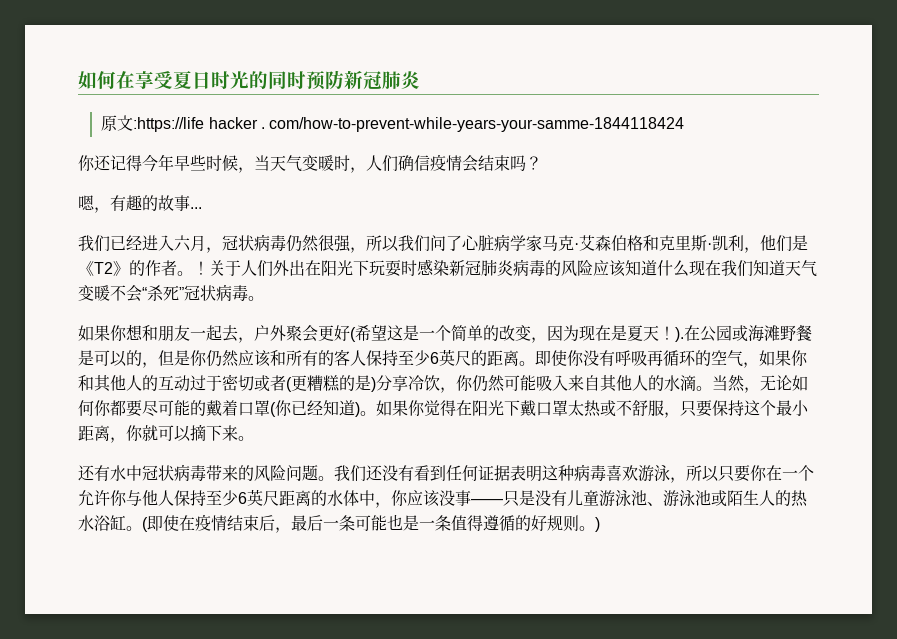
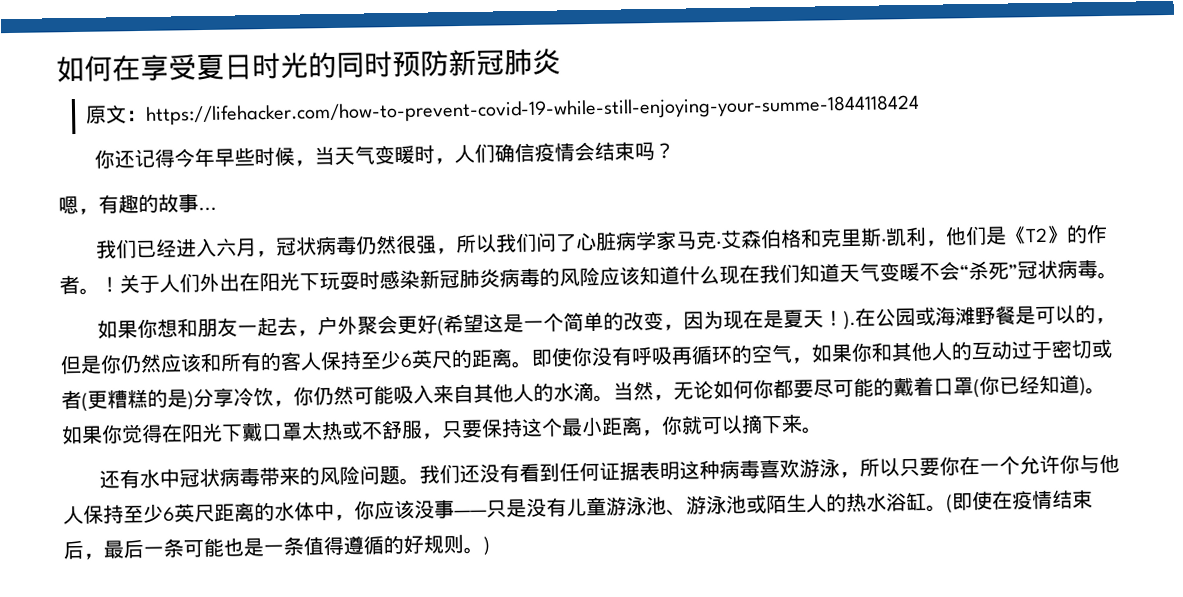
[133,117,685,132] :https://life hacker . com/how-to-prevent-while-years-your-samme-1844118424 -> [126,94,921,126] ：https://lifehacker.com/how-to-prevent-covid-19-while-still-enjoying-your-summe-1844118424

